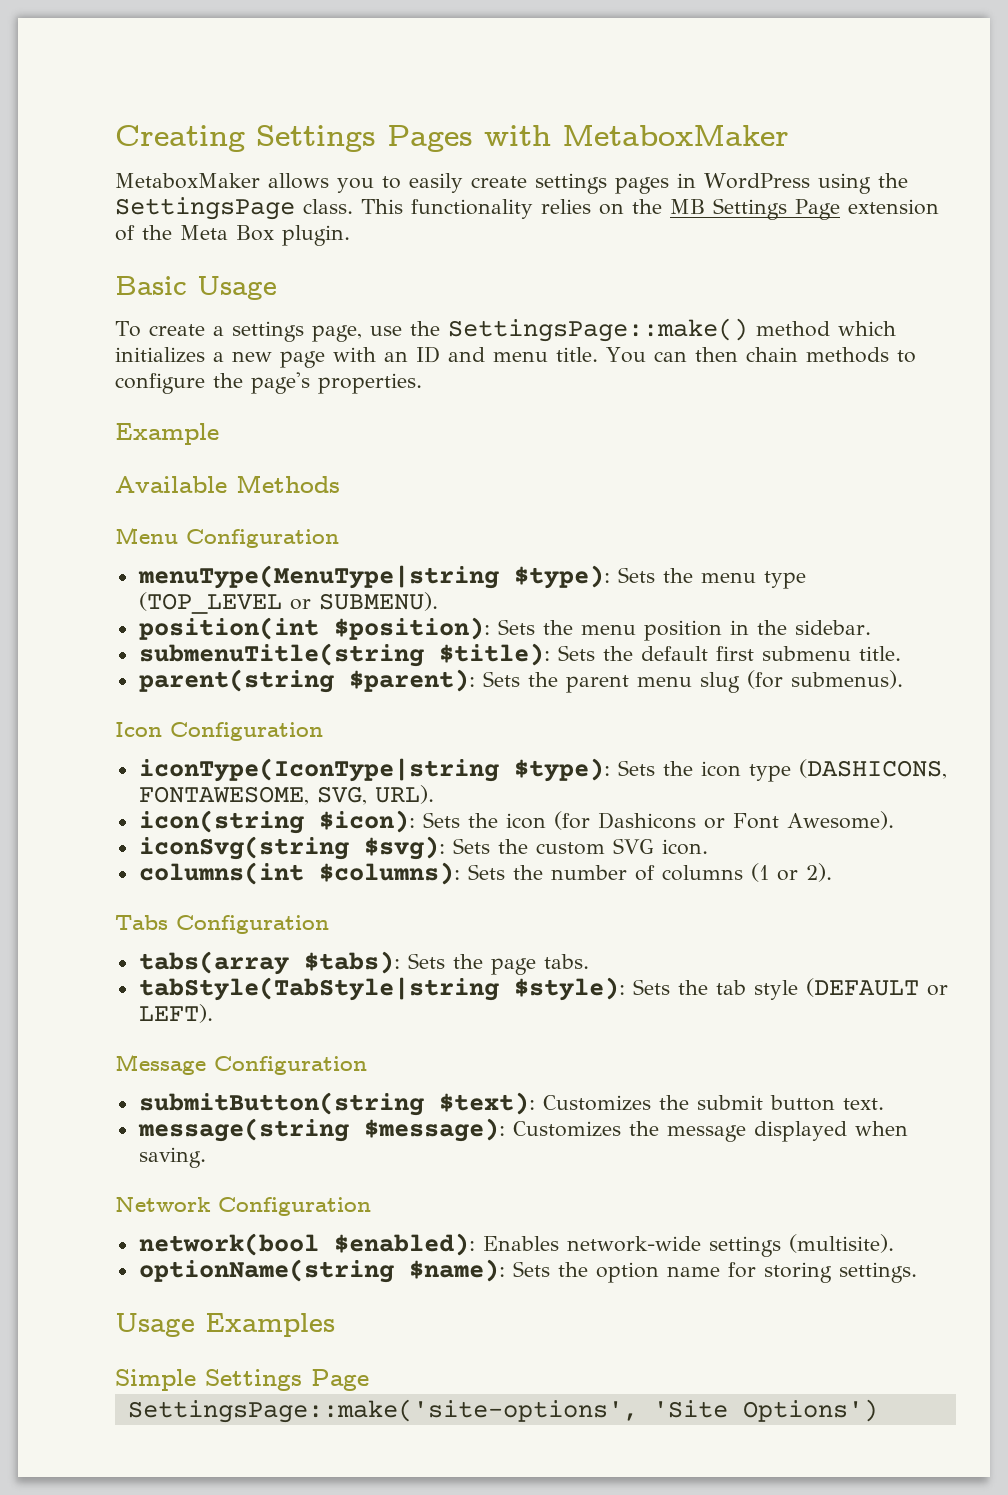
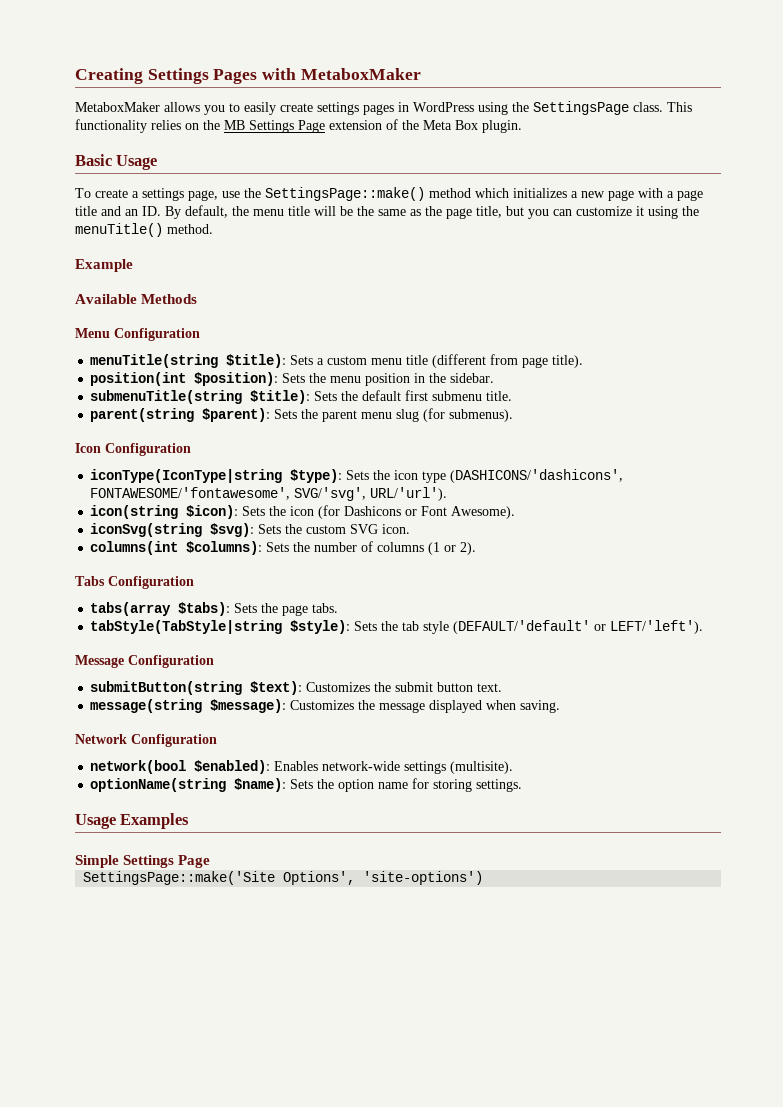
[384,346,916,363] [115,372,422,394] an ID and menu title. You can then chain methods to configure the page's properties. -> [667,190,703,201] [75,205,699,219] [75,223,213,237] a page title and an ID. By default, the menu title will be the same as the page title, but you can customize it using the menuTitle() method.
[137,565,806,589] [138,592,438,614] menuType(MenuType|string $type): Sets the menu type (TOP_LEVEL or SUBMENU). -> [90,354,584,368] menuTitle(string $title): Sets a custom menu title (different from page title).
[798,759,947,779] [138,785,434,805] (DASHICONS, FONTAWESOME, SVG, URL). -> [450,469,624,483] [90,487,448,501] (DASHICONS/'dashicons', FONTAWESOME/'fontawesome', SVG/'svg', URL/'url').
[805,978,948,997] [138,1004,213,1023] (DEFAULT or LEFT). -> [453,620,704,634] (DEFAULT/'default' or LEFT/'left').
[127,1399,878,1423] SettingsPage::make('site-options', 'Site Options') -> [83,871,484,885] SettingsPage::make('Site Options', 'site-options')

